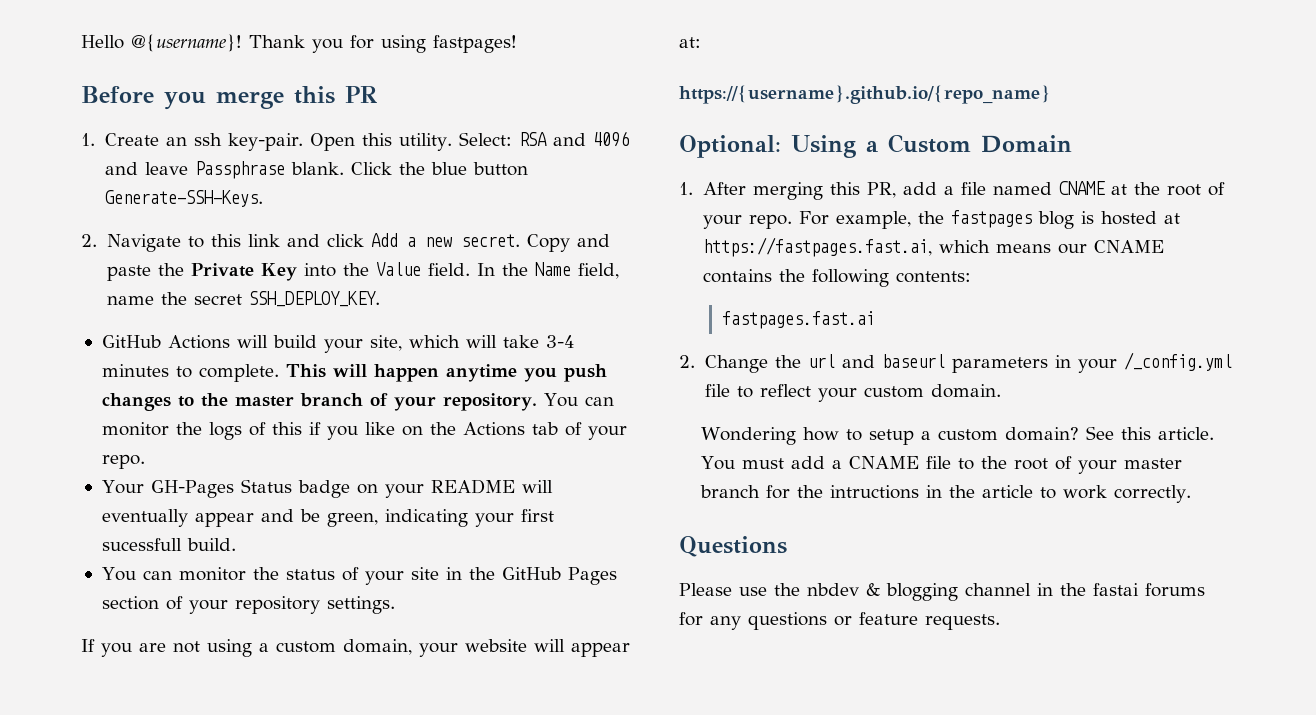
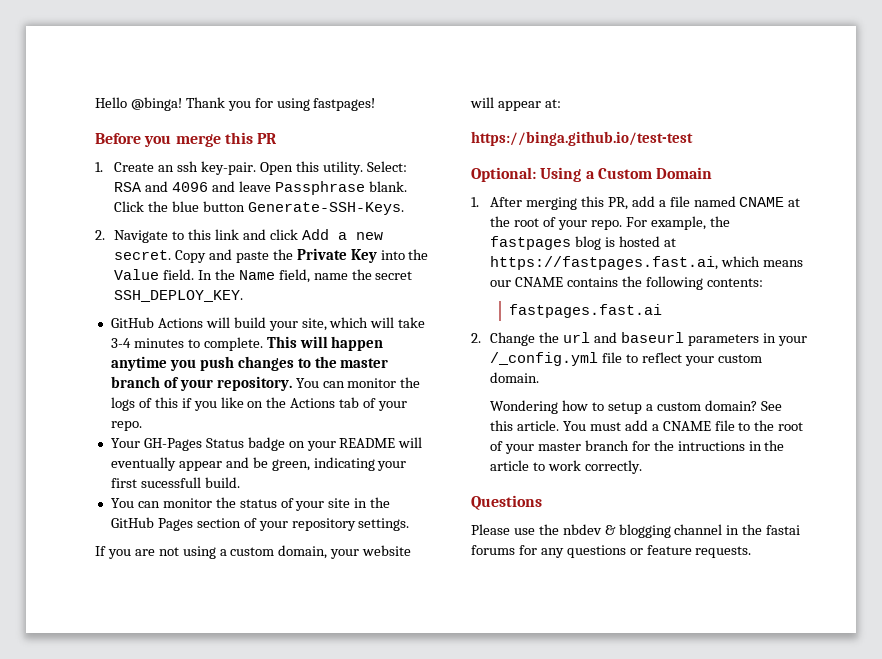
[131,34,242,52] @{username}! -> [130,97,182,111] @binga!
[679,85,1051,104] https://{username}.github.io/{repo_name} -> [471,131,693,146] https://binga.github.io/test-test

